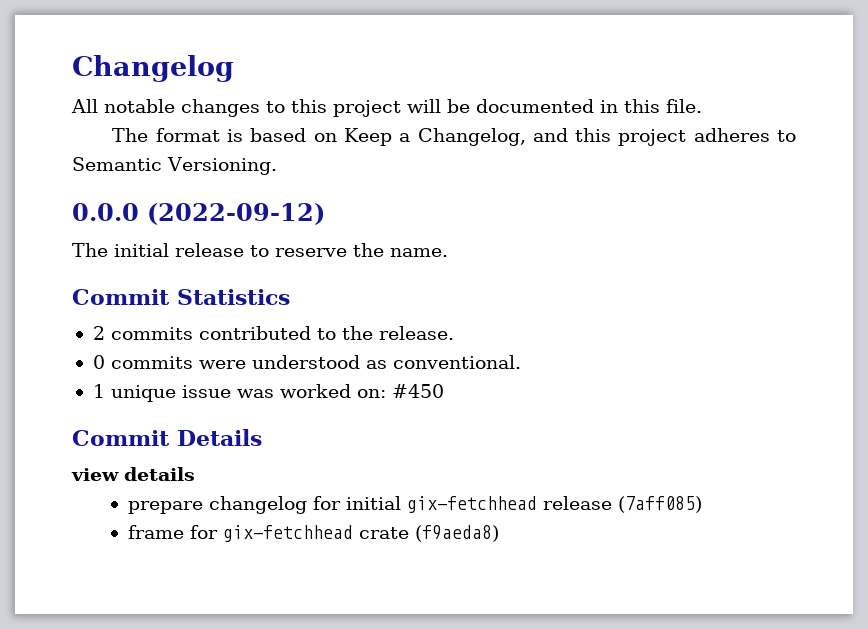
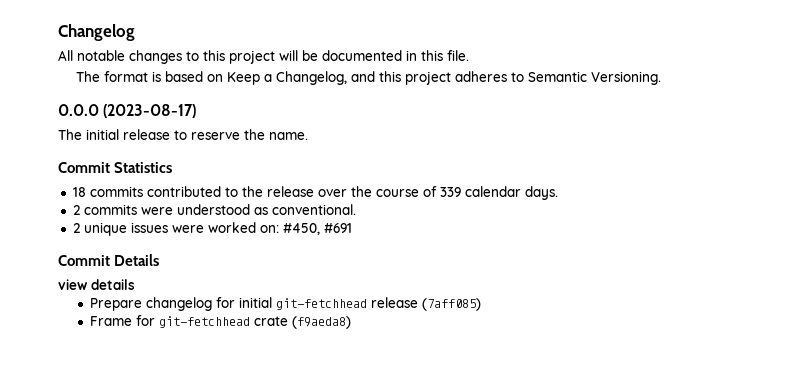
[147,203,325,225] (2022-09-12) -> [103,104,197,118] (2023-08-17)
[92,326,105,340] 2 -> [72,187,86,197] 18
[378,326,454,340] [92,355,105,369] release. // 0 -> [266,186,558,200] [72,205,80,215] release over the course of 339 calendar days. // 2
[92,384,444,402] 1 unique issue was worked on: #450 -> [72,222,352,236] 2 unique issues were worked on: #450, #691
[128,501,204,514] prepare -> [90,298,143,311] Prepare
[407,496,538,513] gix-fetchhead -> [276,298,368,310] git-fetchhead
[128,525,354,542] frame for gix-fetchhead -> [90,315,251,328] Frame for git-fetchhead

